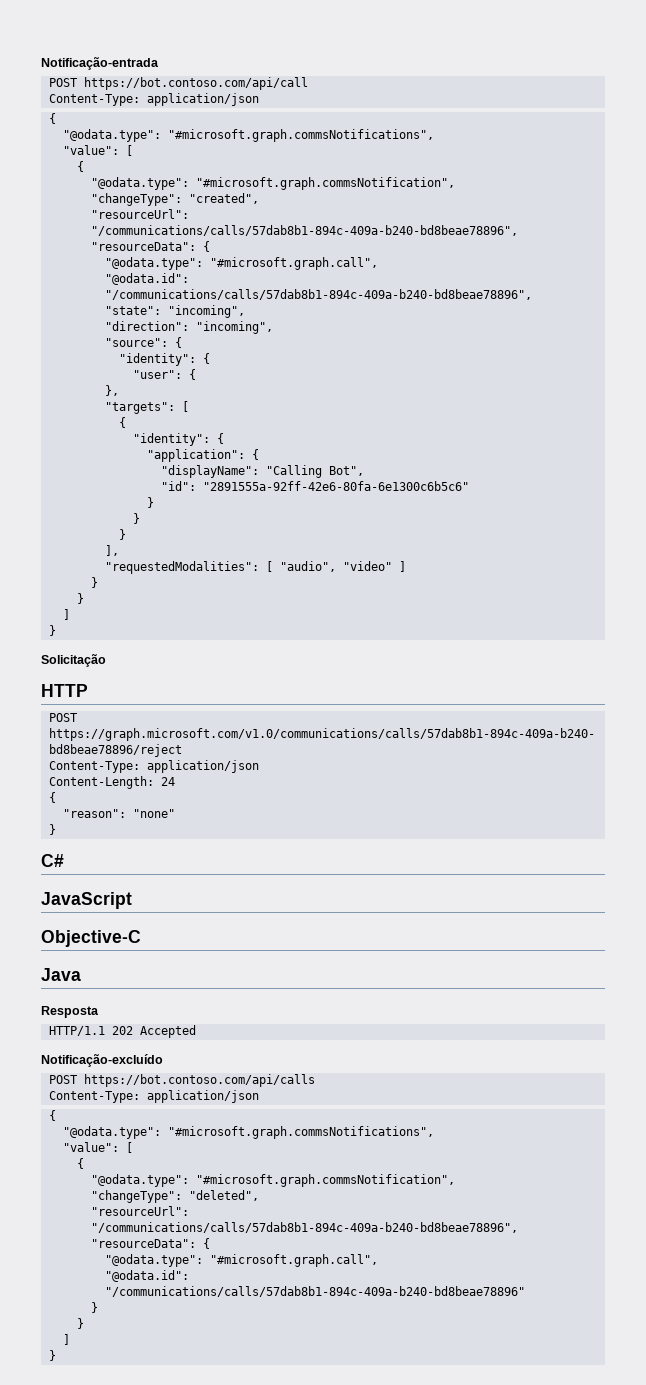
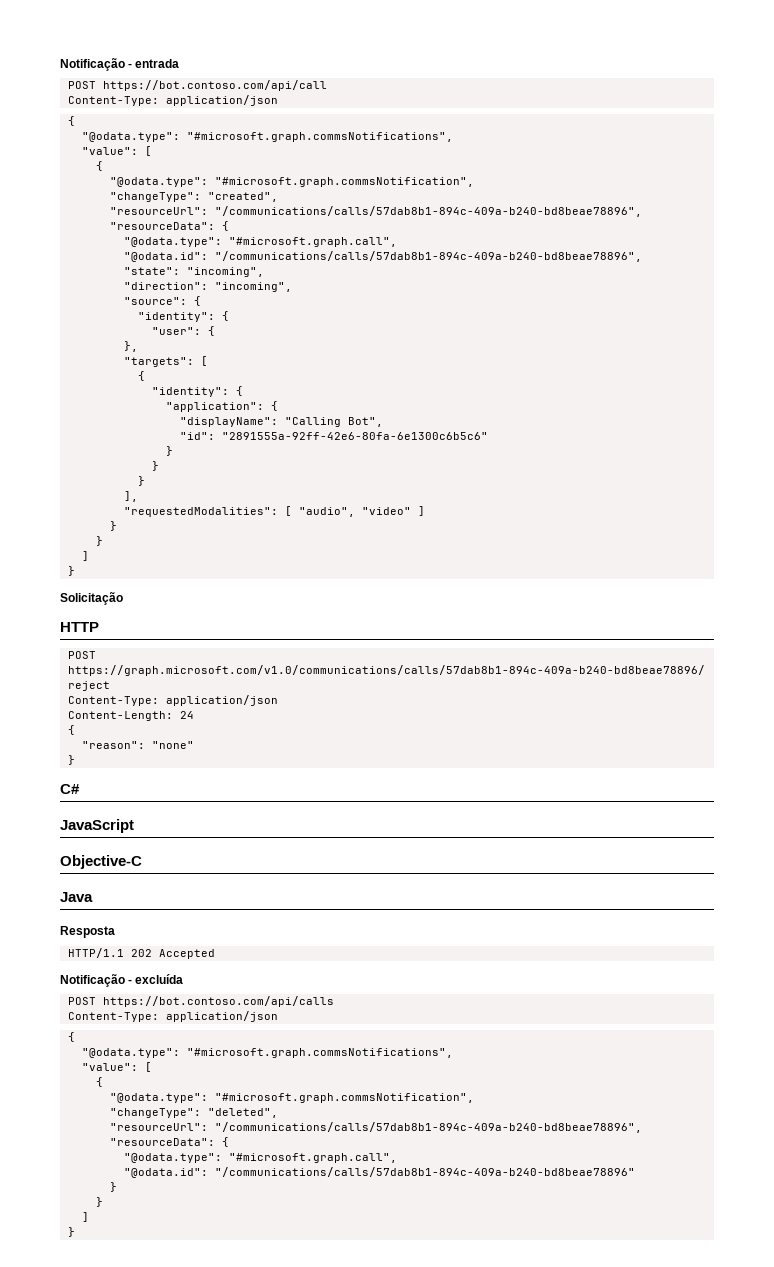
[41,57,159,70] Notificação-entrada -> [60,58,180,71] Notificação - entrada
[41,1054,163,1067] Notificação-excluído -> [60,974,184,987] Notificação - excluída

